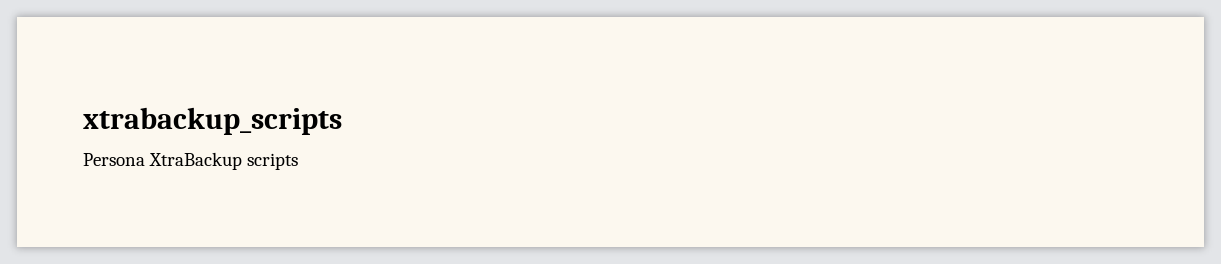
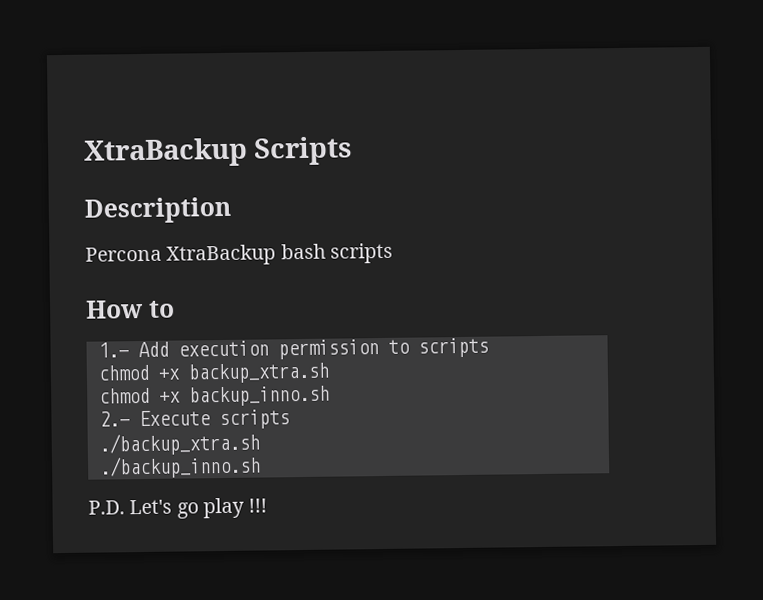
[83,107,342,135] [83,152,299,170] xtrabackup_scripts // Persona XtraBackup scripts -> [83,136,353,168] [84,196,232,224] [85,242,393,266] [85,300,175,319] [97,337,489,360] [97,362,330,384] [98,385,330,407] [98,409,290,430] [98,432,260,456] [98,455,261,479] [88,497,268,519] XtraBackup Scripts // Description // Percona XtraBackup bash scripts // How to // 1.- Add execution permission to scripts // chmod +x backup_xtra.sh // chmod +x backup_inno.sh // 2.- Execute scripts // ./backup_xtra.sh // ./backup_inno.sh // P.D. Let's go play !!!

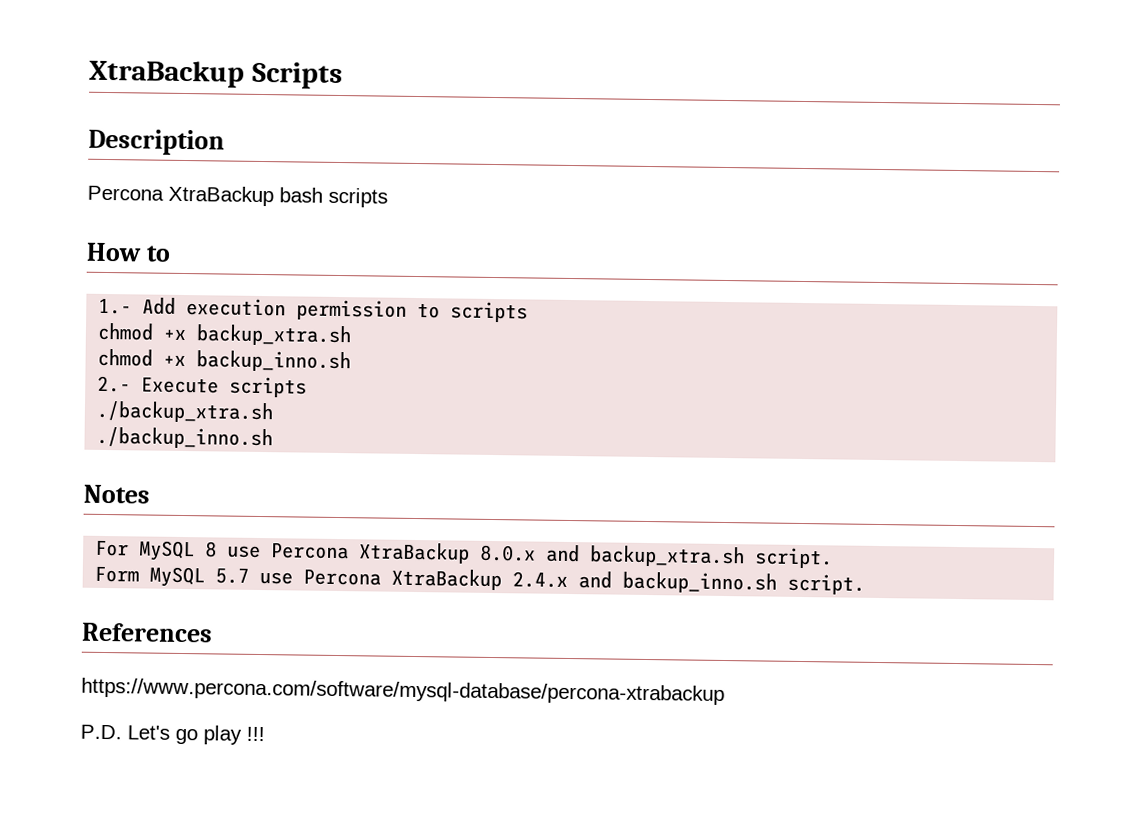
(261, 467) none -> [83,484,150,504] [95,540,834,569] [94,566,866,595] [81,622,213,643] [81,677,725,706] // Notes // For MySQL 8 use Percona XtraBackup 8.0.x and backup_xtra.sh script. // Form MySQL 5.7 use Percona XtraBackup 2.4.x and backup_inno.sh script. // References // https://www.percona.com/software/mysql-database/percona-xtrabackup

